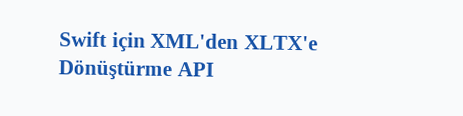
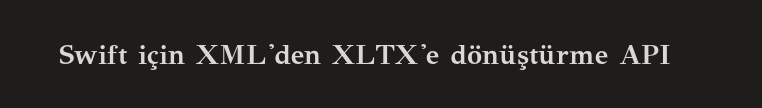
[58,59,172,82] Dönüştürme -> [449,45,608,70] dönüştürme

